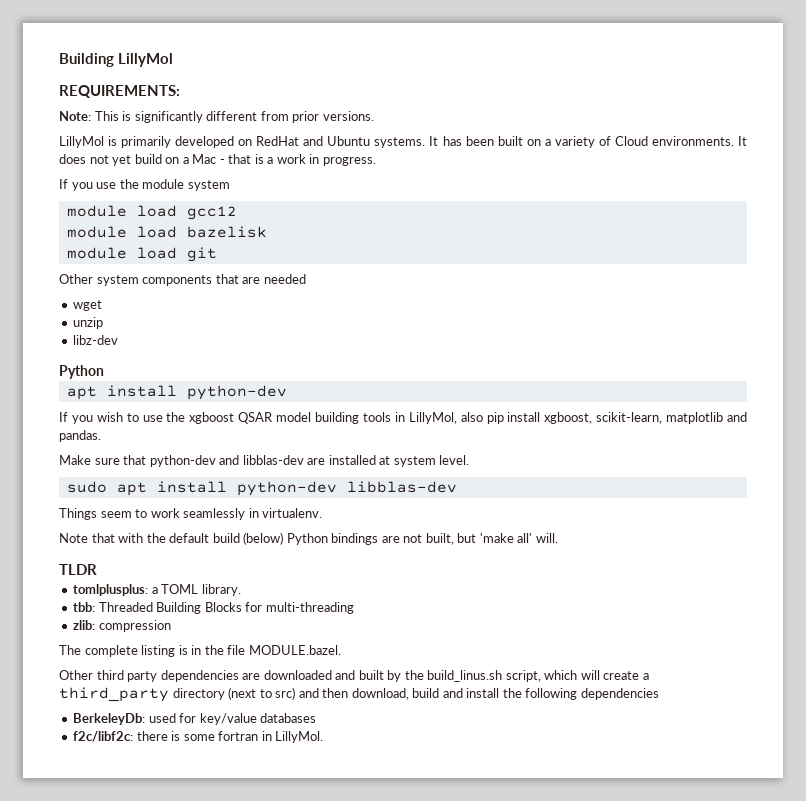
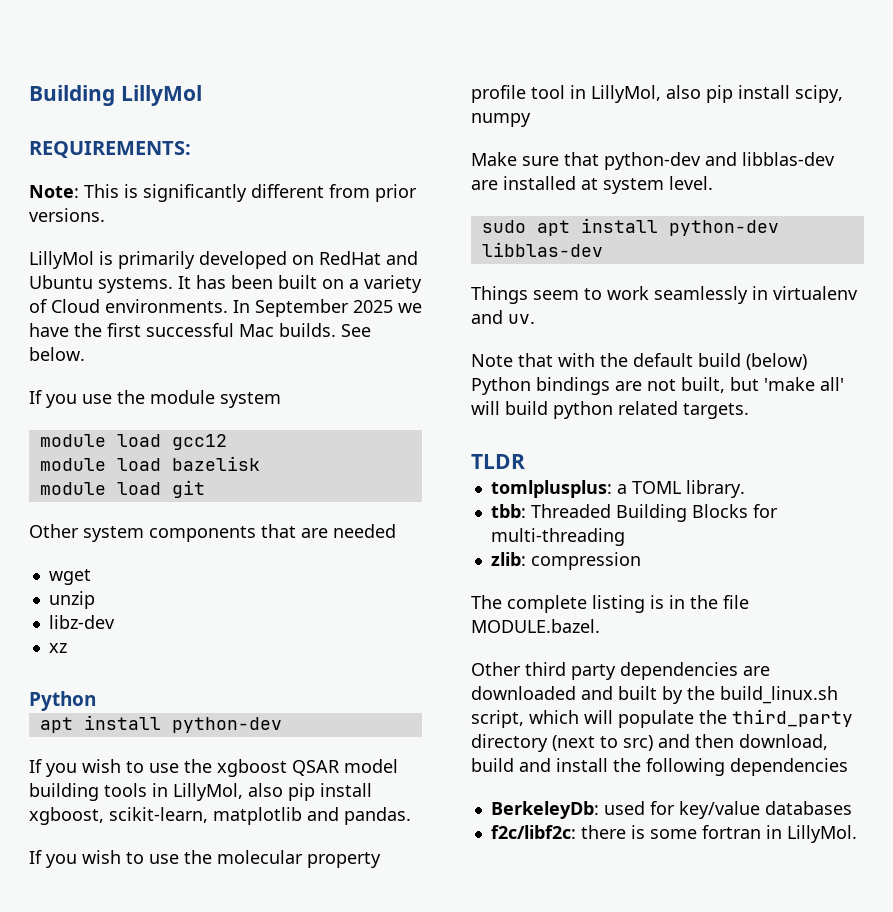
[737,136,747,146] [59,154,376,166] It does not yet build on a Mac - that is a work in progress. -> [233,299,422,317] [29,323,371,337] [29,347,85,361] In September 2025 we have the first successful Mac builds. See below.
(119, 340) none -> [48,643,67,653] // xz
(101, 436) none -> [29,850,381,868] [471,85,843,103] [471,113,531,127] // If you wish to use the molecular property profile tool in LillyMol, also pip install scipy, numpy
[262,508,323,518] virtualenv. -> [773,286,858,300] [471,310,535,324] virtualenv and uv.
[535,533,558,543] will. -> [471,401,749,419] will build python related targets.
[427,670,503,682] build_linus.sh -> [720,686,838,704] build_linux.sh
[603,671,649,680] create a -> [618,710,727,728] populate the

